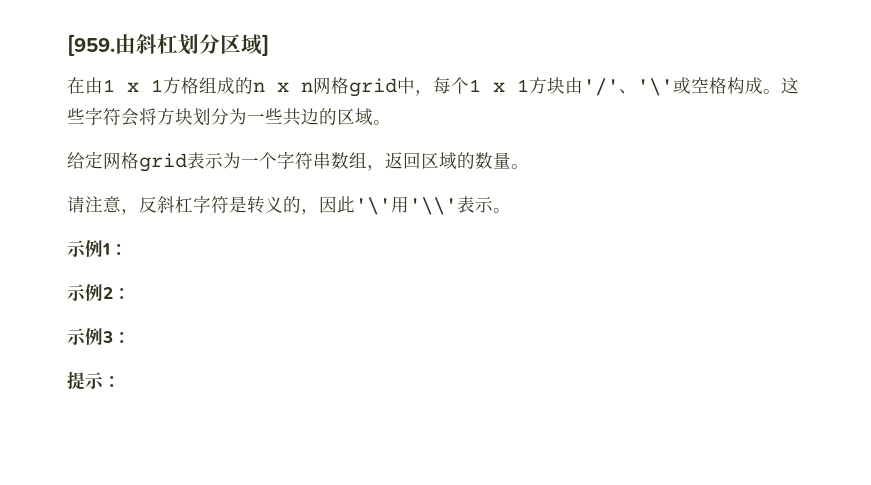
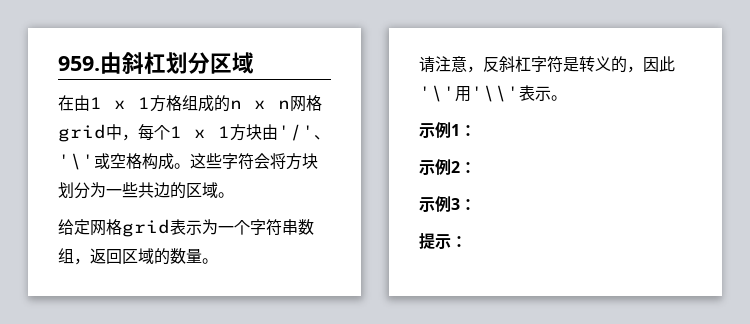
[67,34,115,56] [959. -> [58,56,100,71] 959.
[262,34,269,56] ] -> (254, 63) none

